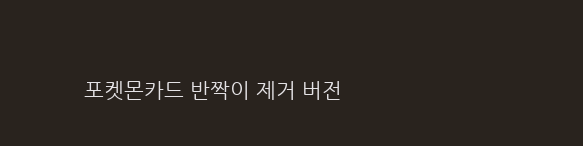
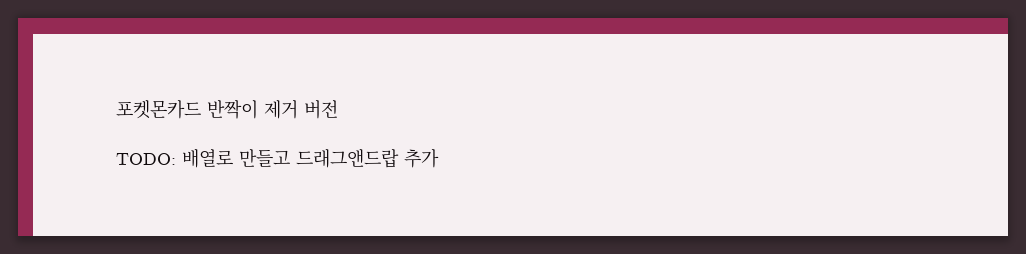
(342, 90) none -> [116,149,439,168] // TODO: 배열로 만들고 드래그앤드랍 추가

